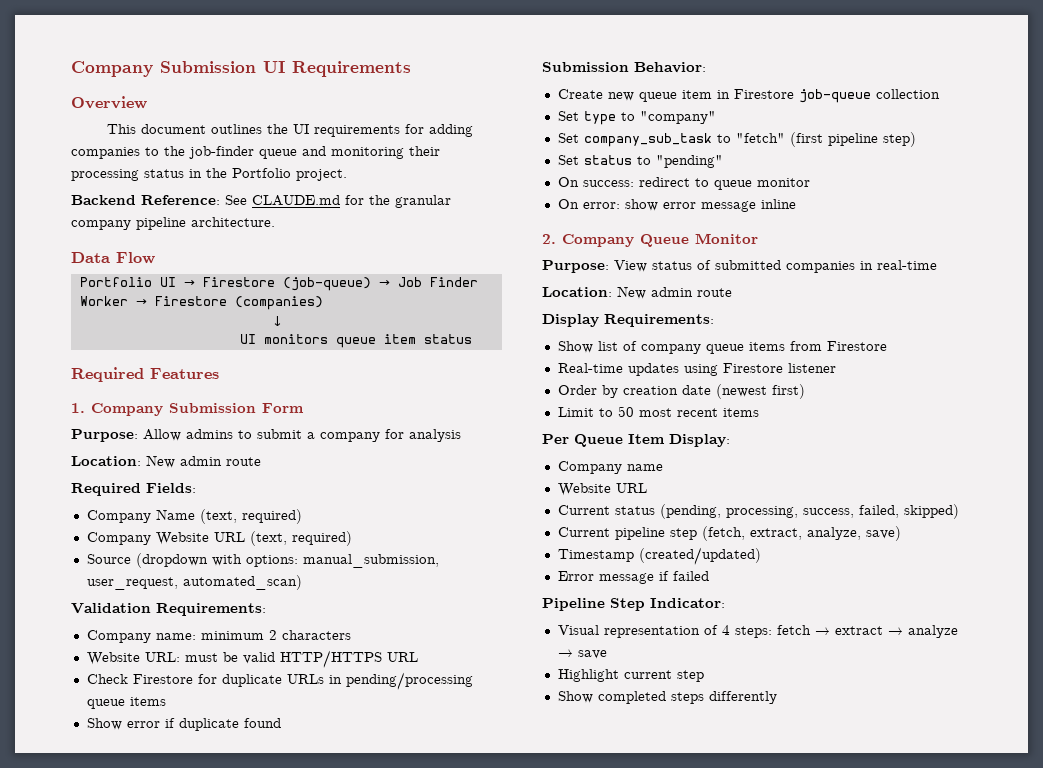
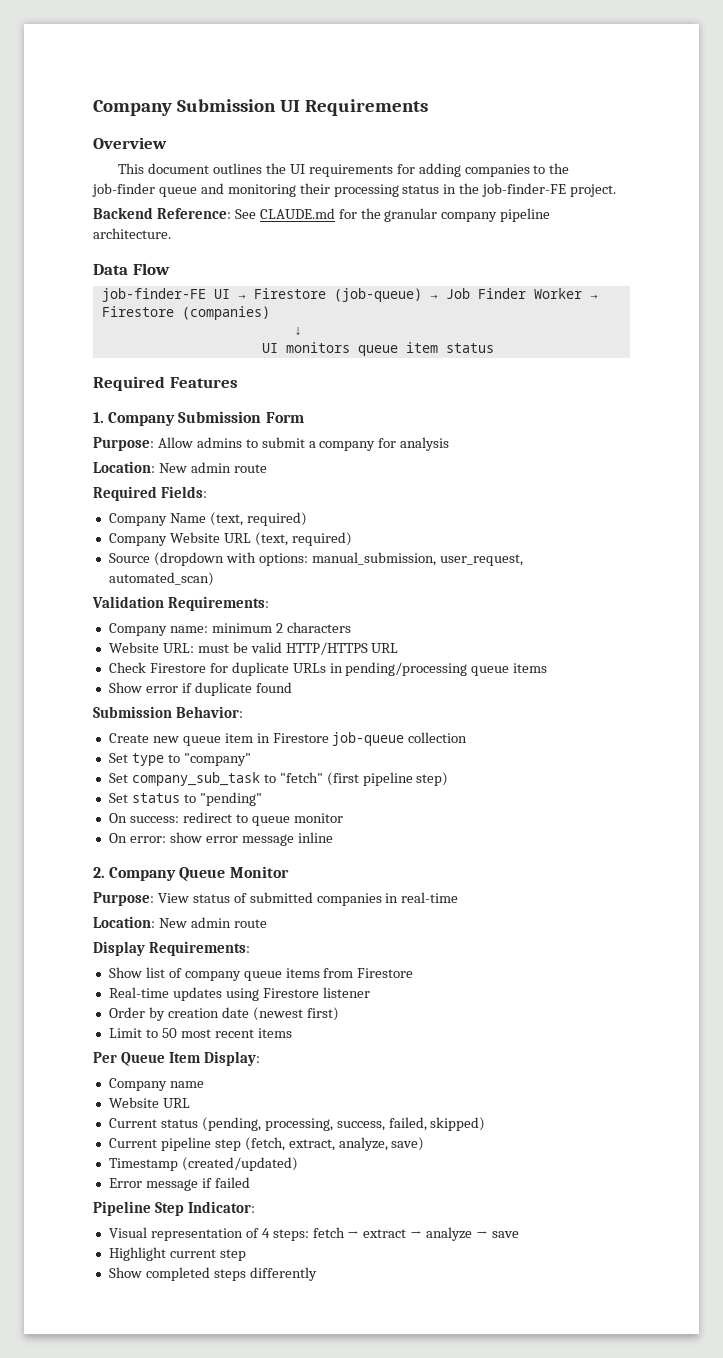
[232,168,291,178] Portfolio -> [482,183,567,197] job-finder-FE
[79,277,152,287] Portfolio -> [101,288,206,302] job-finder-FE

